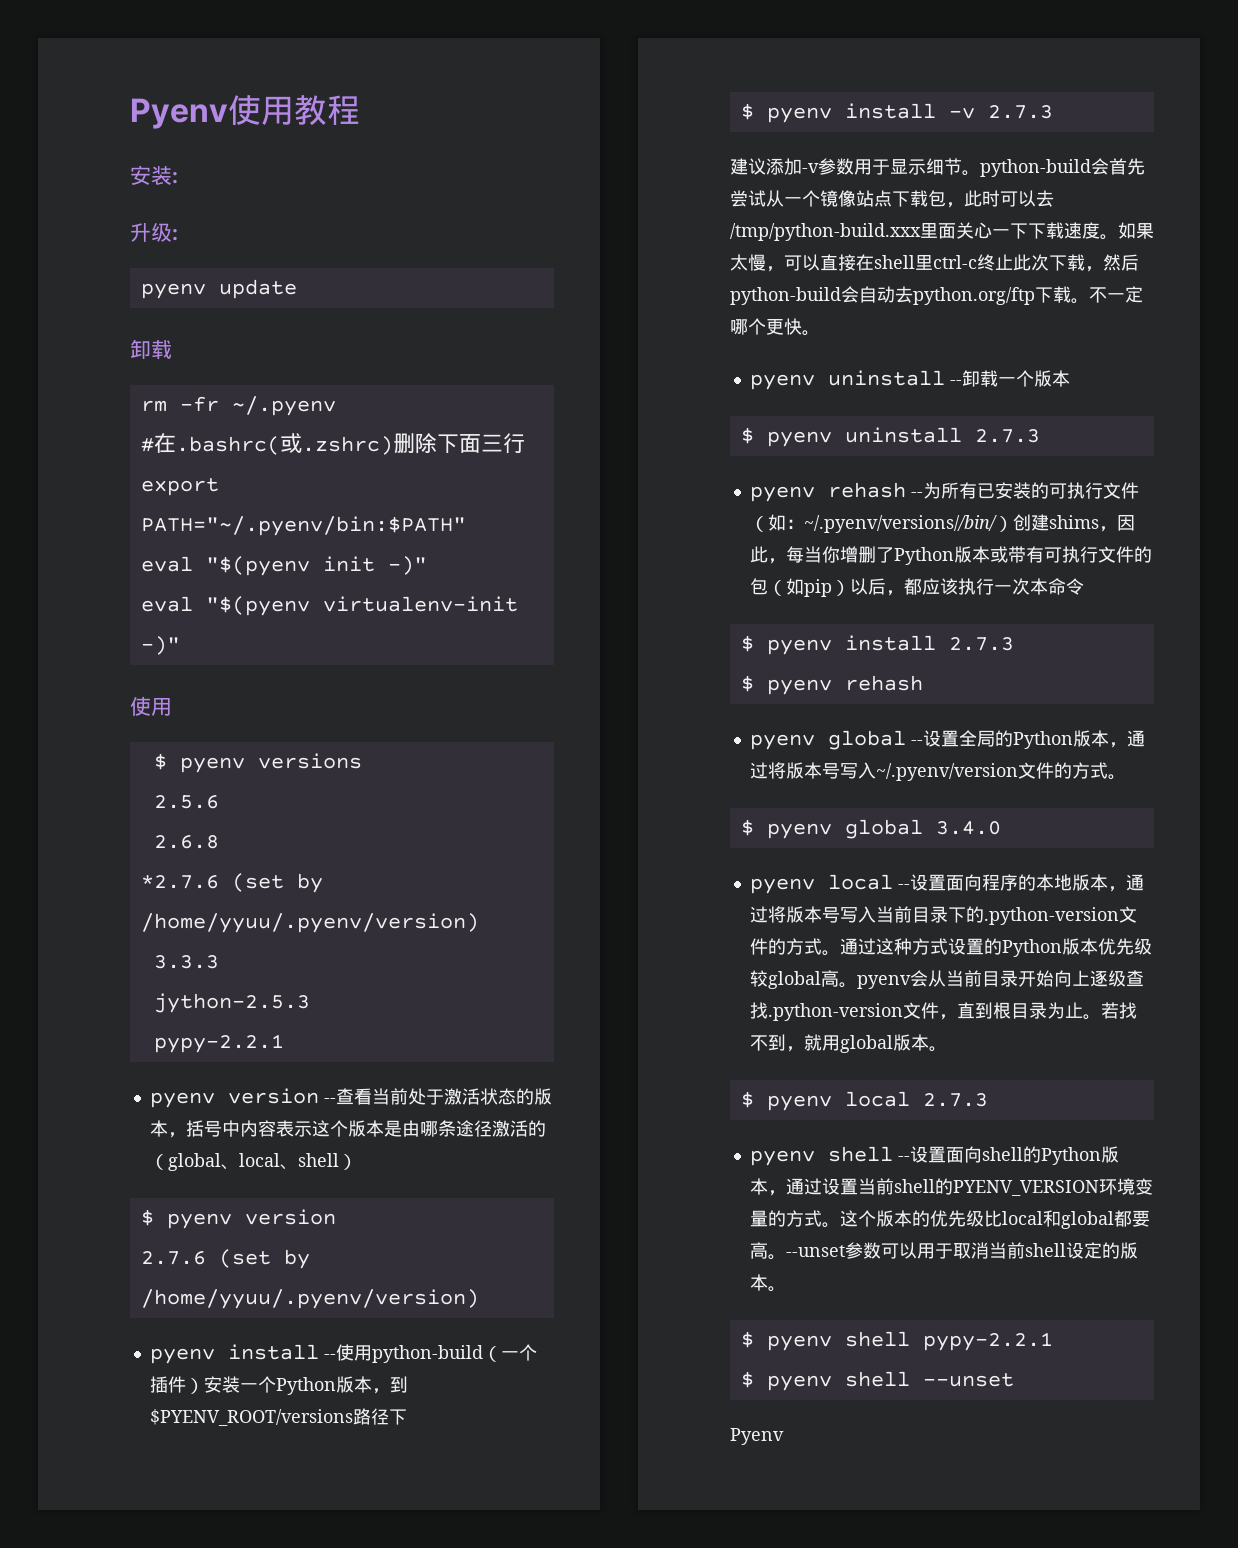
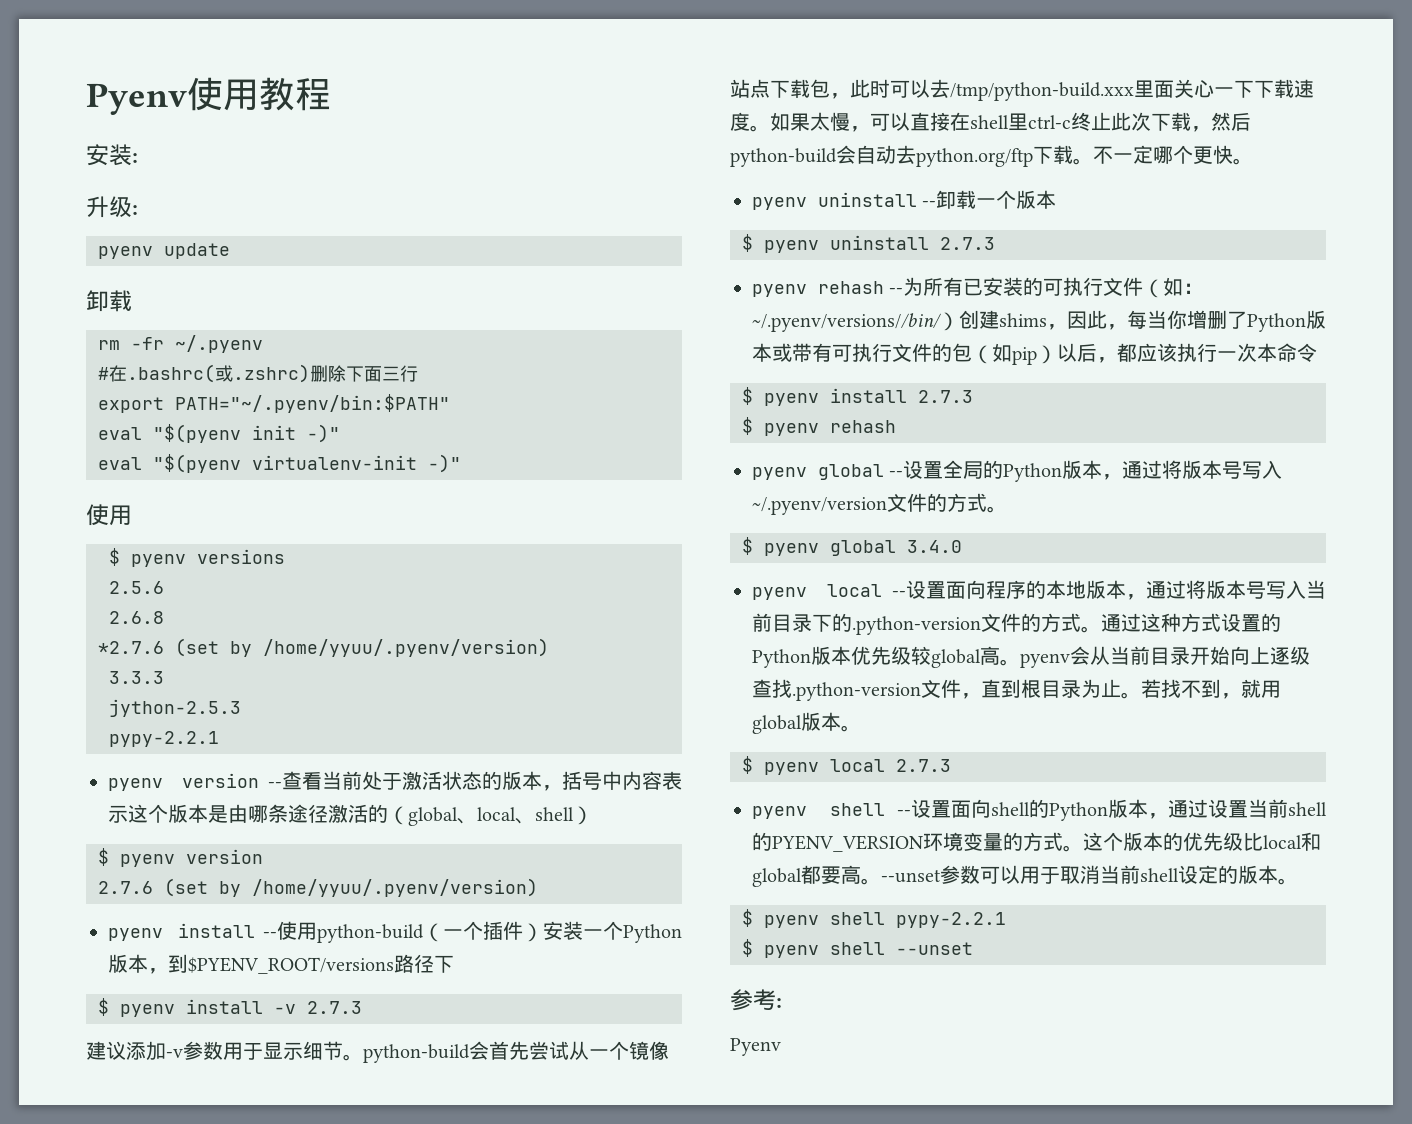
(1014, 1380) none -> [730,989,782,1011] // 参考:

